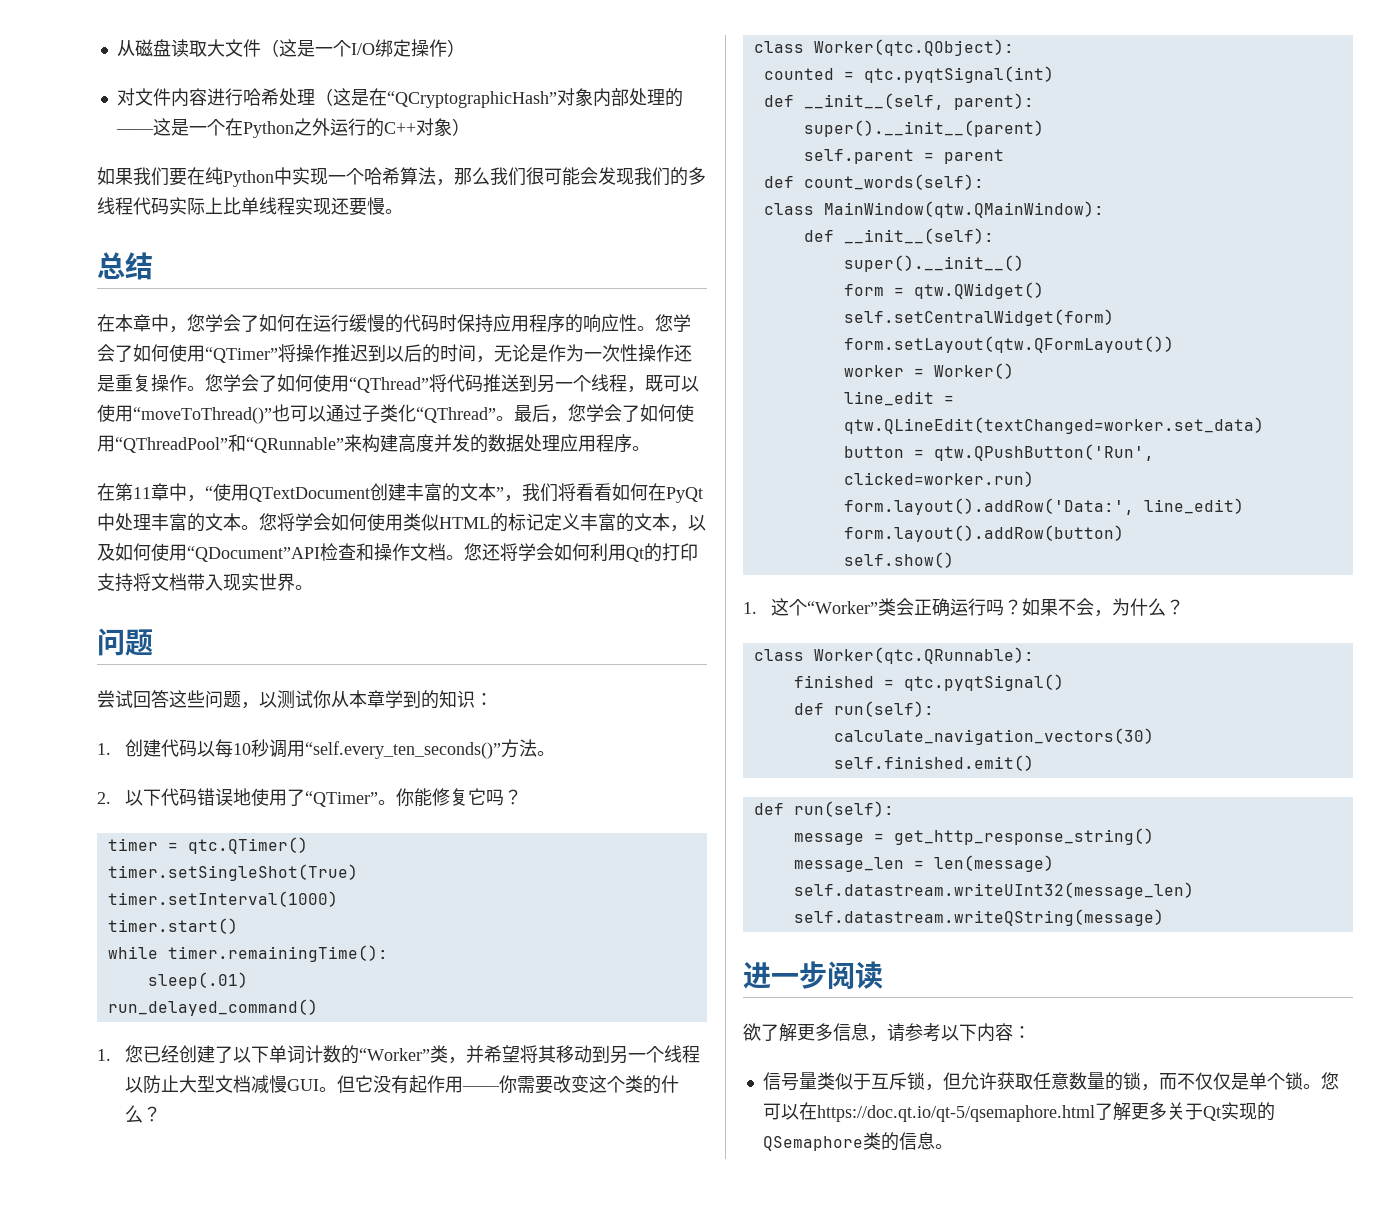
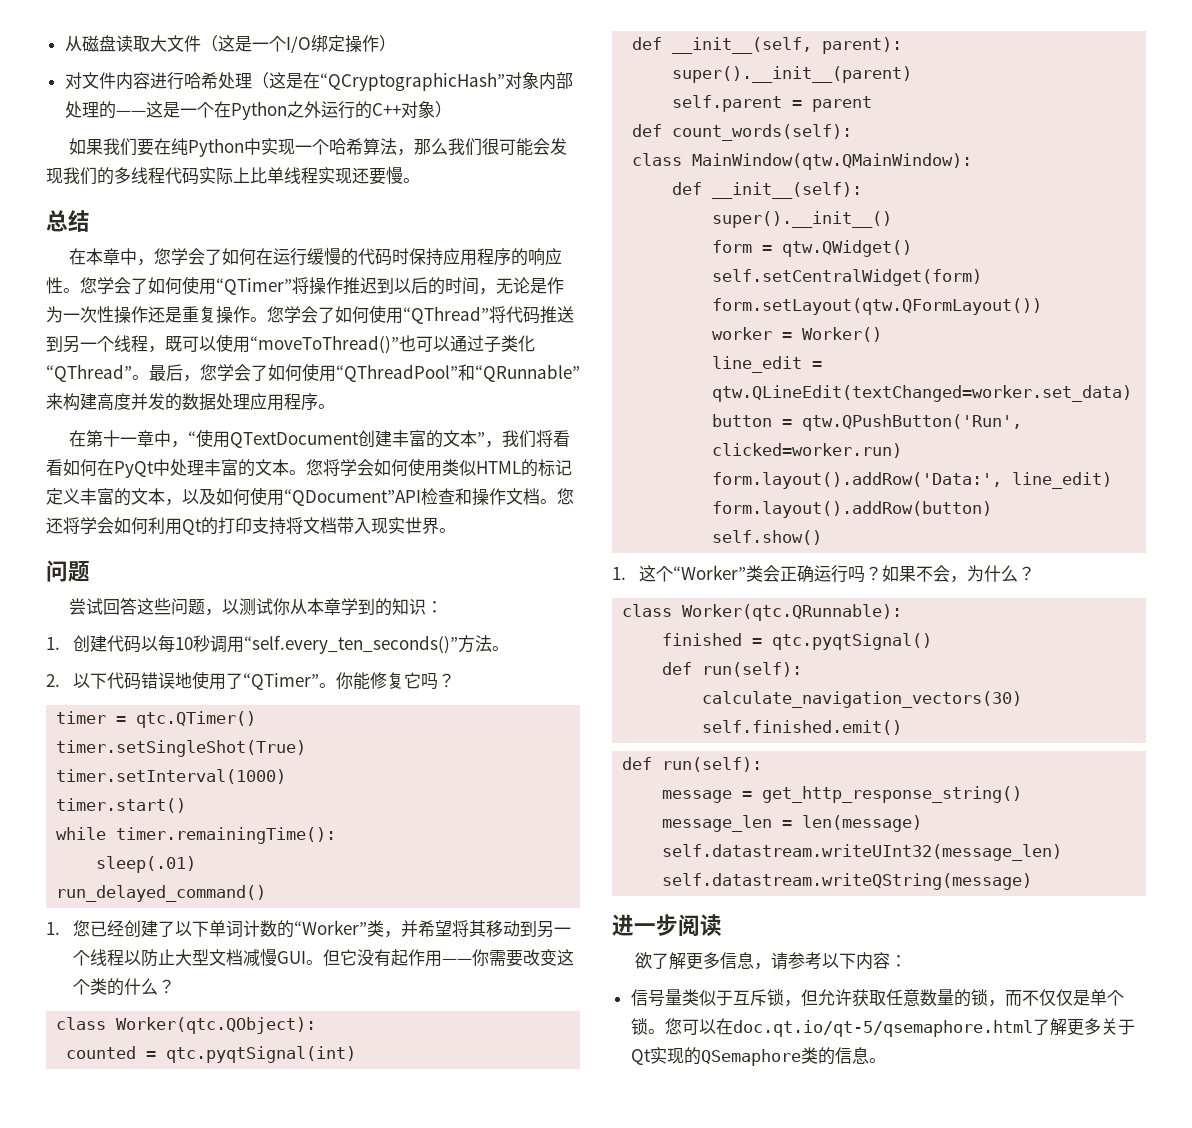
[133,487,151,499] 11 -> [103,430,138,447] 十一
[816,1105,1095,1122] https://doc.qt.io/qt-5/qsemaphore.html -> [732,1020,1033,1037] doc.qt.io/qt-5/qsemaphore.html

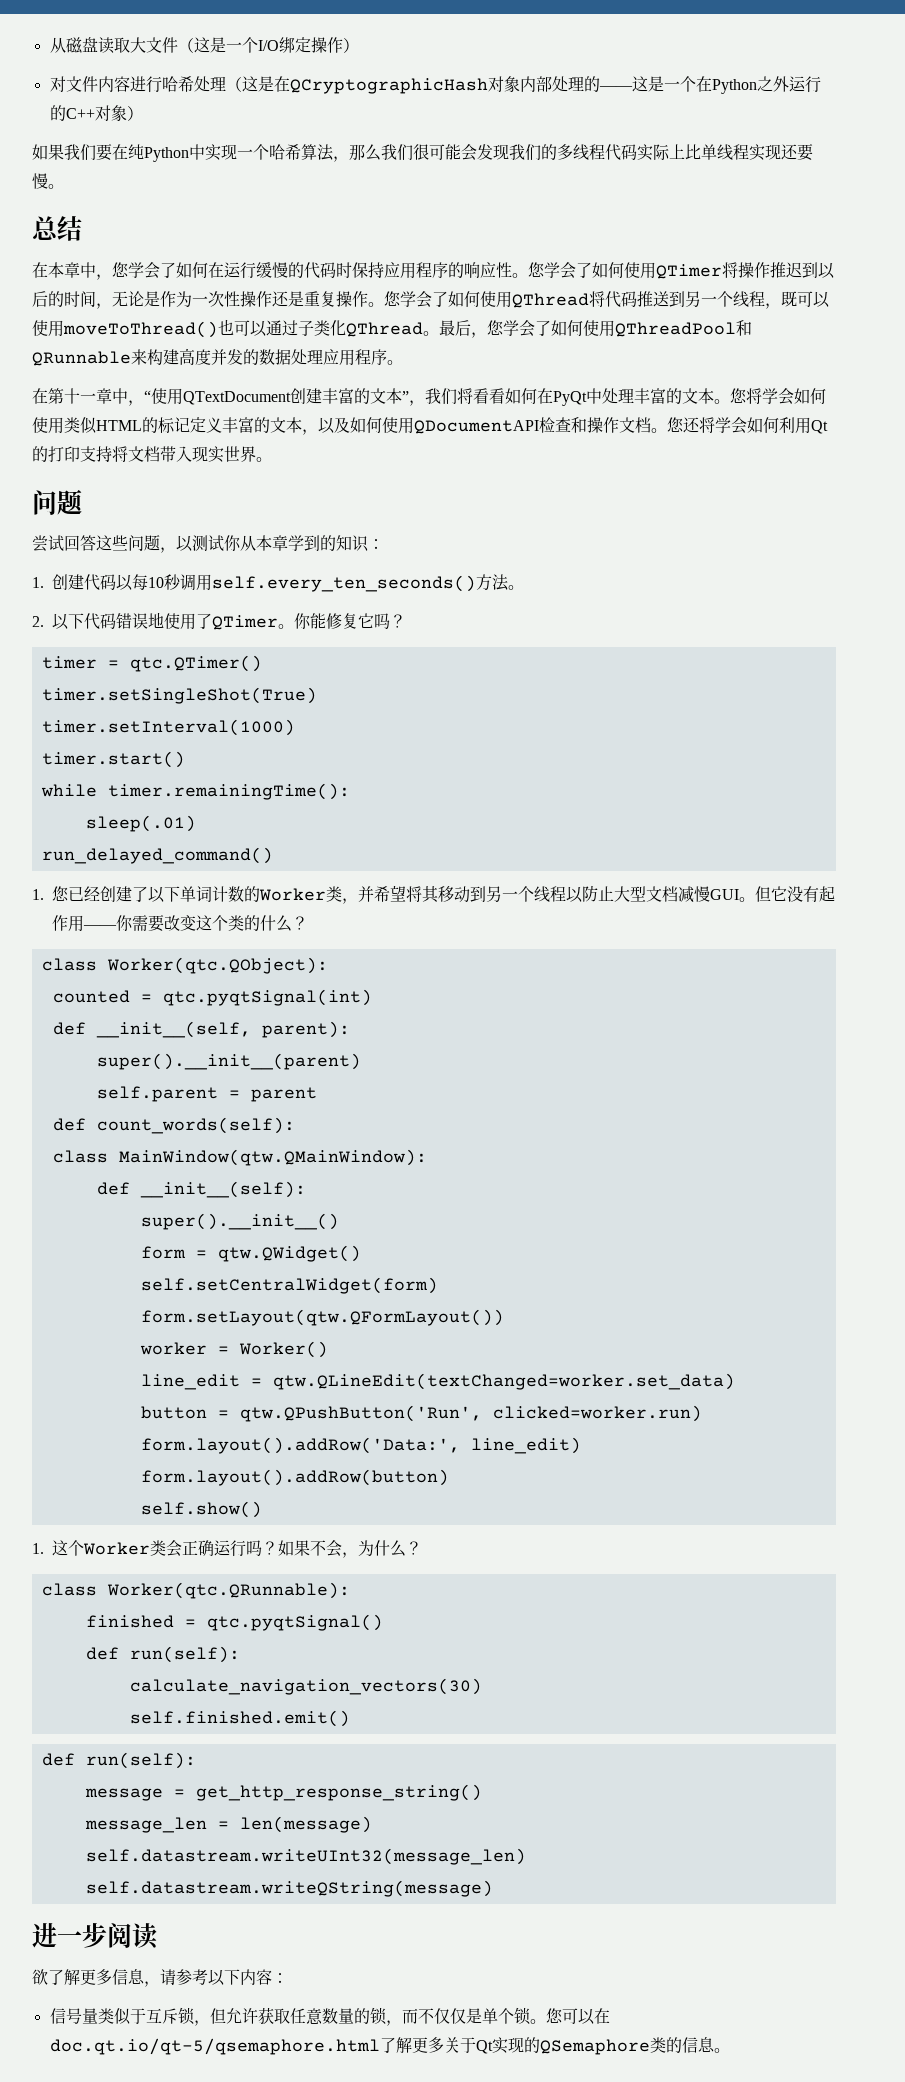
[319,72,505,91] “QCryptographicHash” -> [289,78,488,94] QCryptographicHash
[216,278,292,295] “QTimer” -> [656,264,722,279] QTimer
[403,306,489,324] “QThread” -> [512,293,589,308] QThread
[250,335,399,354] “moveToThread()” -> [63,321,218,338] moveToThread()
[46,364,132,382] “QThread” -> [346,322,423,337] QThread
[336,364,580,382] “QThreadPool”和“QRunnable” -> [615,320,752,337] [32,351,131,366] QThreadPool和QRunnable
[284,489,421,506] “QDocument”API -> [414,420,539,434] QDocumentAPI
[243,635,458,654] “self.every_ten_seconds()” -> [212,575,476,592] self.every_ten_seconds()
[242,673,319,690] “QTimer” -> [212,615,278,630] QTimer
[293,920,367,935] “Worker” -> [259,888,326,901] Worker
[672,565,746,580] “Worker” -> [83,1542,150,1555] Worker

